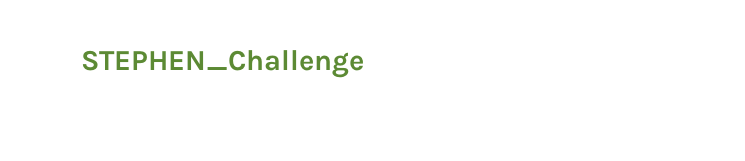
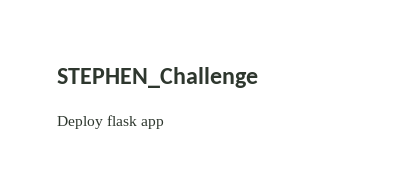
(364, 64) none -> [57,115,165,129] // Deploy flask app

